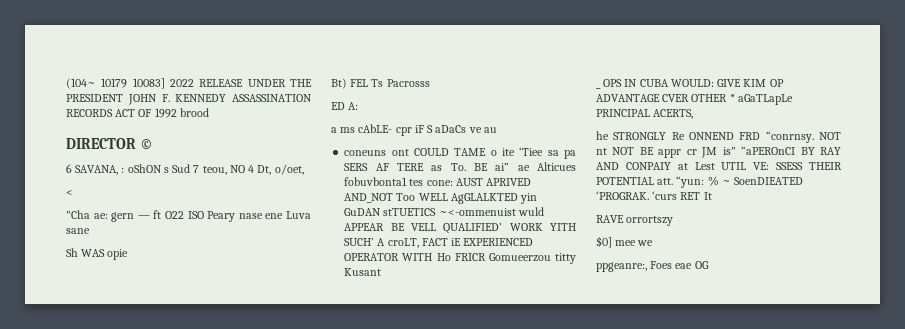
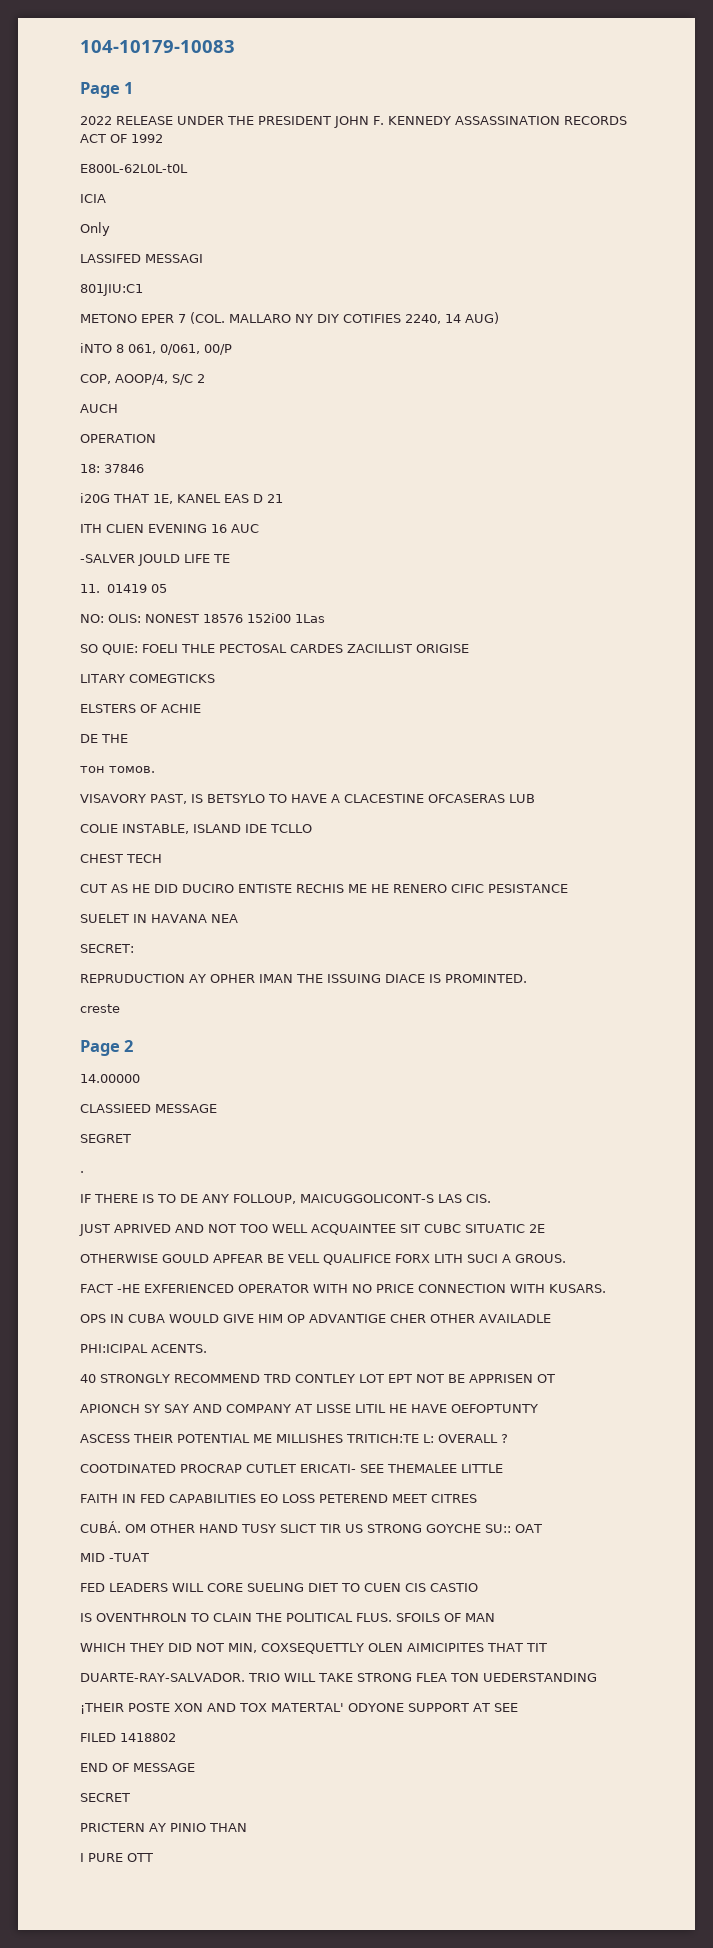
[66,78,165,89] (104~ 10179 10083] -> [80,40,235,53] [80,82,134,98] 104-10179-10083 // Page 1 //
[179,108,209,117] [66,138,154,149] [66,164,304,175] [66,190,73,196] [66,210,311,222] [66,228,90,234] [66,248,129,260] [331,78,430,89] [331,102,359,110] [331,124,497,136] [344,147,576,159] [344,162,576,171] [344,177,532,186] [344,193,538,204] [344,207,544,216] [344,223,576,234] [344,238,534,248] [344,253,576,264] [344,268,382,276] [596,87,601,89] [603,79,784,87] [596,94,793,105] [596,109,694,119] [596,131,841,143] [596,146,841,158] [596,162,842,170] [596,176,804,188] [596,191,712,200] [596,215,674,226] [596,236,654,248] [596,261,709,272] brood // DIRECTOR © // 6 SAVANA, : oShON s Sud 7 teou, NO 4 Dt, o/oet, // < // "Cha ae: gern — ft O22 ISO Peary nase ene Luva sane // Sh WAS opie // Bt) FEL Ts Pacrosss // ED A: // a ms cAbLE- cpr iF S aDaCs ve au // coneuns ont COULD TAME o ite ‘Tiee sa pa SERS AF TERE as To. BE ai” ae Alticues fobuvbonta1 tes cone: AUST APRIVED AND_NOT Too WELL AgGLALKTED yin GuDAN stTUETICS ~<-ommenuist wuld APPEAR BE VELL QUALIFIED’ WORK YITH SUCH’ A croLT, FACT iE EXPERIENCED OPERATOR WITH Ho FRICR Gomueerzou titty Kusant // _ OPS IN CUBA WOULD: GIVE KIM OP ADVANTAGE CVER OTHER * aGaTLapLe PRINCIPAL ACERTS, // he STRONGLY Re ONNEND FRD “conrnsy. NOT nt NOT BE appr cr JM is" “aPEROnCI BY RAY AND CONPAIY at Lest UTIL VE: SSESS THEIR POTENTIAL att. “yun: % ~ SoenDIEATED ‘PROGRAK. ‘curs RET It // RAVE orrortszy // $0] mee we // ppgeanre:, Foes eae OG -> [80,164,188,173] [80,194,106,203] [80,222,110,236] [80,254,203,263] [80,284,143,296] [80,312,499,324] [80,343,232,355] [80,374,205,385] [80,404,118,413] [80,434,156,443] [80,464,144,473] [80,493,283,504] [80,524,259,533] [80,554,230,566] [80,584,167,593] [80,613,325,623] [80,644,469,655] [80,674,215,683] [80,704,201,713] [80,734,128,743] [80,766,155,773] [80,794,535,804] [80,824,312,834] [80,854,162,863] [80,884,568,893] [80,914,238,923] [80,944,134,953] [80,974,527,983] [80,1004,120,1013] [80,1040,134,1056] [80,1074,140,1083] [80,1104,217,1113] [80,1134,131,1143] [80,1171,84,1173] [80,1194,491,1204] [79,1224,545,1236] [80,1254,566,1265] [80,1284,606,1293] [80,1314,551,1323] [80,1344,207,1353] [80,1374,555,1383] [80,1404,538,1413] [80,1434,508,1443] [80,1464,503,1473] [80,1494,477,1503] [80,1521,542,1533] [80,1553,149,1562] [80,1583,478,1592] [80,1613,495,1622] [80,1643,547,1654] [80,1673,597,1682] [80,1703,518,1714] [80,1733,176,1742] [80,1763,195,1772] [80,1793,130,1802] [80,1823,247,1832] [80,1853,153,1862] // E800L-62L0L-t0L // ICIA // Only // LASSIFED MESSAGI // 801JIU:C1 // METONO EPER 7 (COL. MALLARO NY DIY COTIFIES 2240, 14 AUG) // iNTO 8 061, 0/061, 00/P // COP, AOOP/4, S/C 2 // AUCH // OPERATION // 18: 37846 // i20G THAT 1E, KANEL EAS D 21 // ITH CLIEN EVENING 16 AUC // -SALVER JOULD LIFE TE // 11. 01419 05 // NO: OLIS: NONEST 18576 152i00 1Las // SO QUIE: FOELI THLE PECTOSAL CARDES ZACILLIST ORIGISE // LITARY COMEGTICKS // ELSTERS OF ACHIE // DE THE // тон томов. // VISAVORY PAST, IS BETSYLO TO HAVE A CLACESTINE OFCASERAS LUB // COLIE INSTABLE, ISLAND IDE TCLLO // CHEST TECH // CUT AS HE DID DUCIRO ENTISTE RECHIS ME HE RENERO CIFIC PESISTANCE // SUELET IN HAVANA NEA // SECRET: // REPRUDUCTION AY OPHER IMAN THE ISSUING DIACE IS PROMINTED. // creste // Page 2 // 14.00000 // CLASSIEED MESSAGE // SEGRET // . // IF THERE IS TO DE ANY FOLLOUP, MAICUGGOLICONT-S LAS CIS. // JUST APRIVED AND NOT TOO WELL ACQUAINTEE SIT CUBC SITUATIC 2E // OTHERWISE GOULD APFEAR BE VELL QUALIFICE FORX LITH SUCI A GROUS. // FACT -HE EXFERIENCED OPERATOR WITH NO PRICE CONNECTION WITH KUSARS. // OPS IN CUBA WOULD GIVE HIM OP ADVANTIGE CHER OTHER AVAILADLE // PHI:ICIPAL ACENTS. // 40 STRONGLY RECOMMEND TRD CONTLEY LOT EPT NOT BE APPRISEN OT // APIONCH SY SAY AND COMPANY AT LISSE LITIL HE HAVE OEFOPTUNTY // ASCESS THEIR POTENTIAL ME MILLISHES TRITICH:TE L: OVERALL ? // COOTDINATED PROCRAP CUTLET ERICATI- SEE THEMALEE LITTLE // FAITH IN FED CAPABILITIES EO LOSS PETEREND MEET CITRES // CUBÁ. OM OTHER HAND TUSY SLICT TIR US STRONG GOYCHE SU:: OAT // MID -TUAT // FED LEADERS WILL CORE SUELING DIET TO CUEN CIS CASTIO // IS OVENTHROLN TO CLAIN THE POLITICAL FLUS. SFOILS OF MAN // WHICH THEY DID NOT MIN, COXSEQUETTLY OLEN AIMICIPITES THAT TIT // DUARTE-RAY-SALVADOR. TRIO WILL TAKE STRONG FLEA TON UEDERSTANDING // ¡THEIR POSTE XON AND TOX MATERTAL' ODYONE SUPPORT AT SEE // FILED 1418802 // END OF MESSAGE // SECRET // PRICTERN AY PINIO THAN // I PURE OTT

